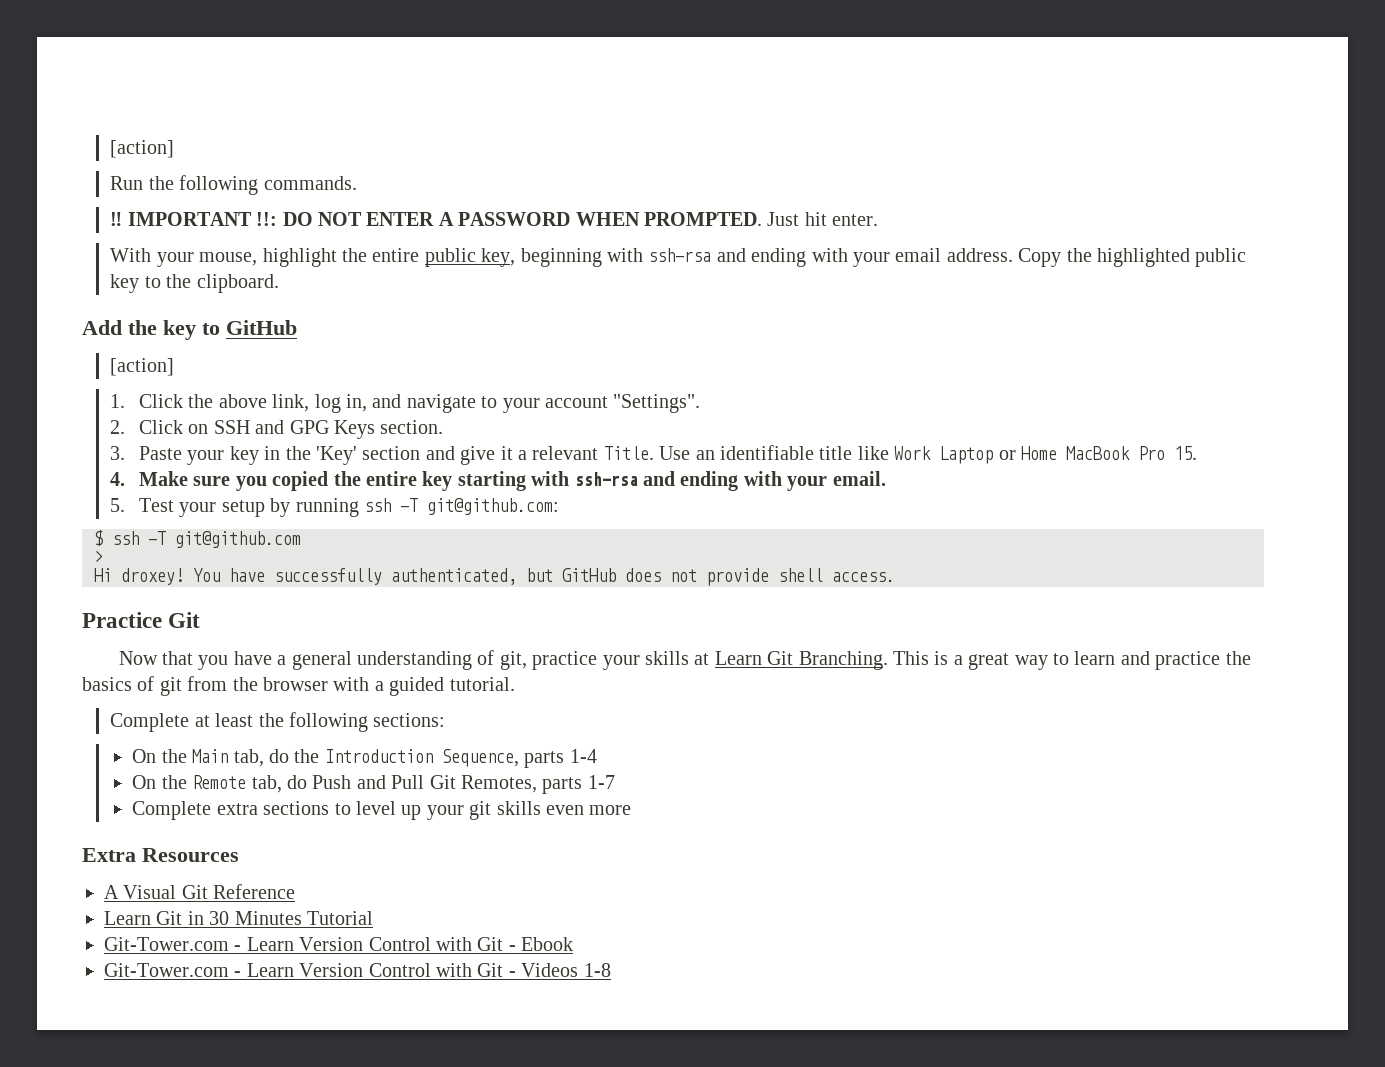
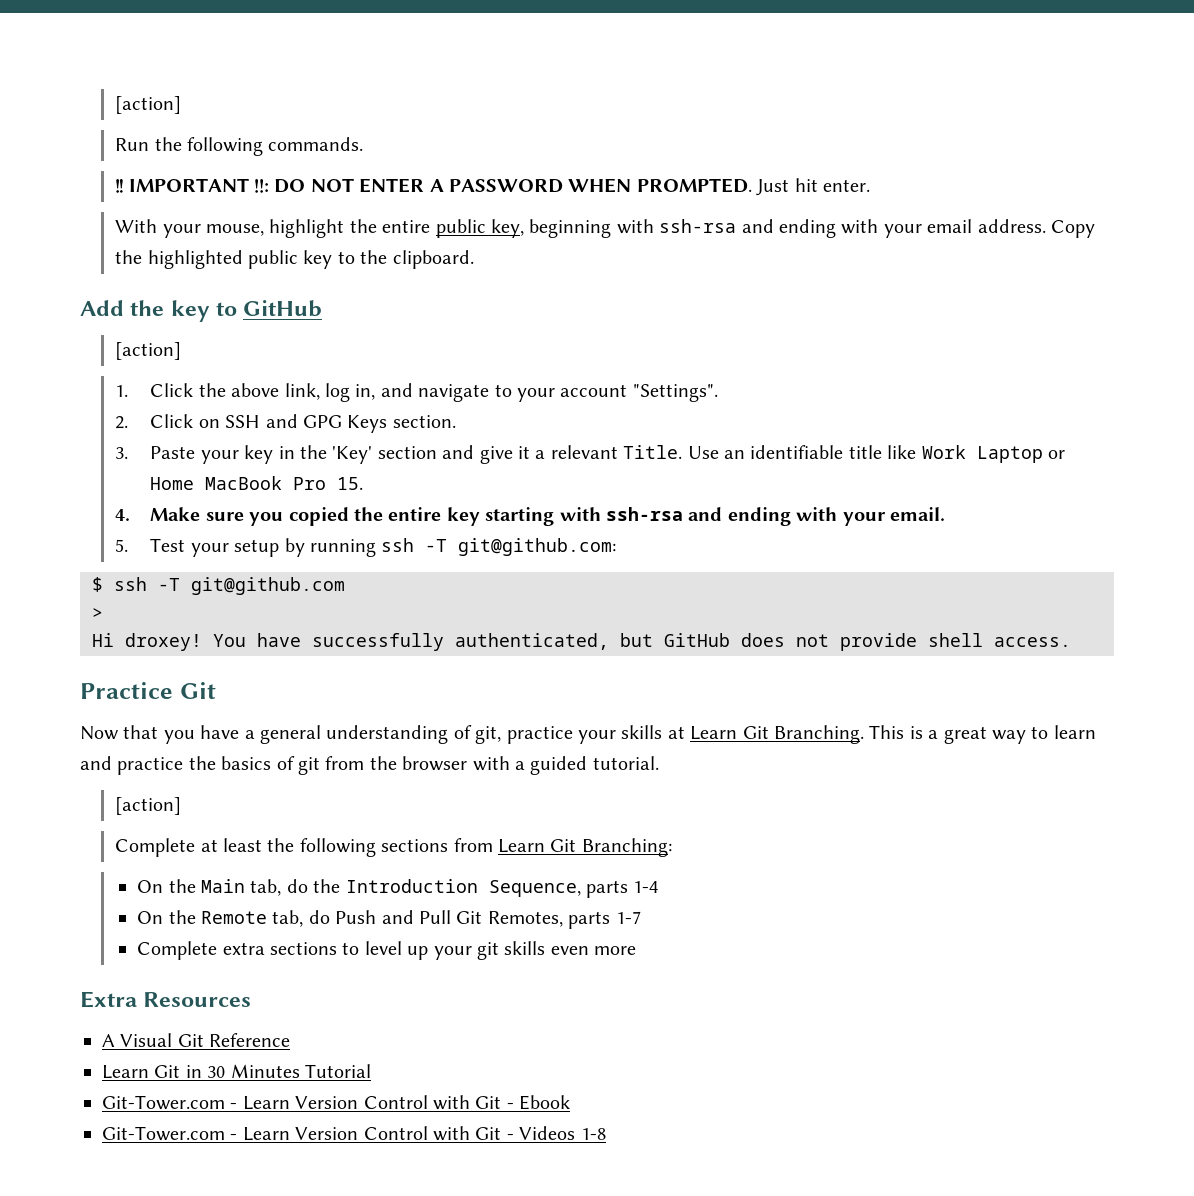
(515, 684) none -> [115,797,182,815] // [action]
[373,713,446,727] sections: -> [381,838,672,857] sections from Learn Git Branching:

